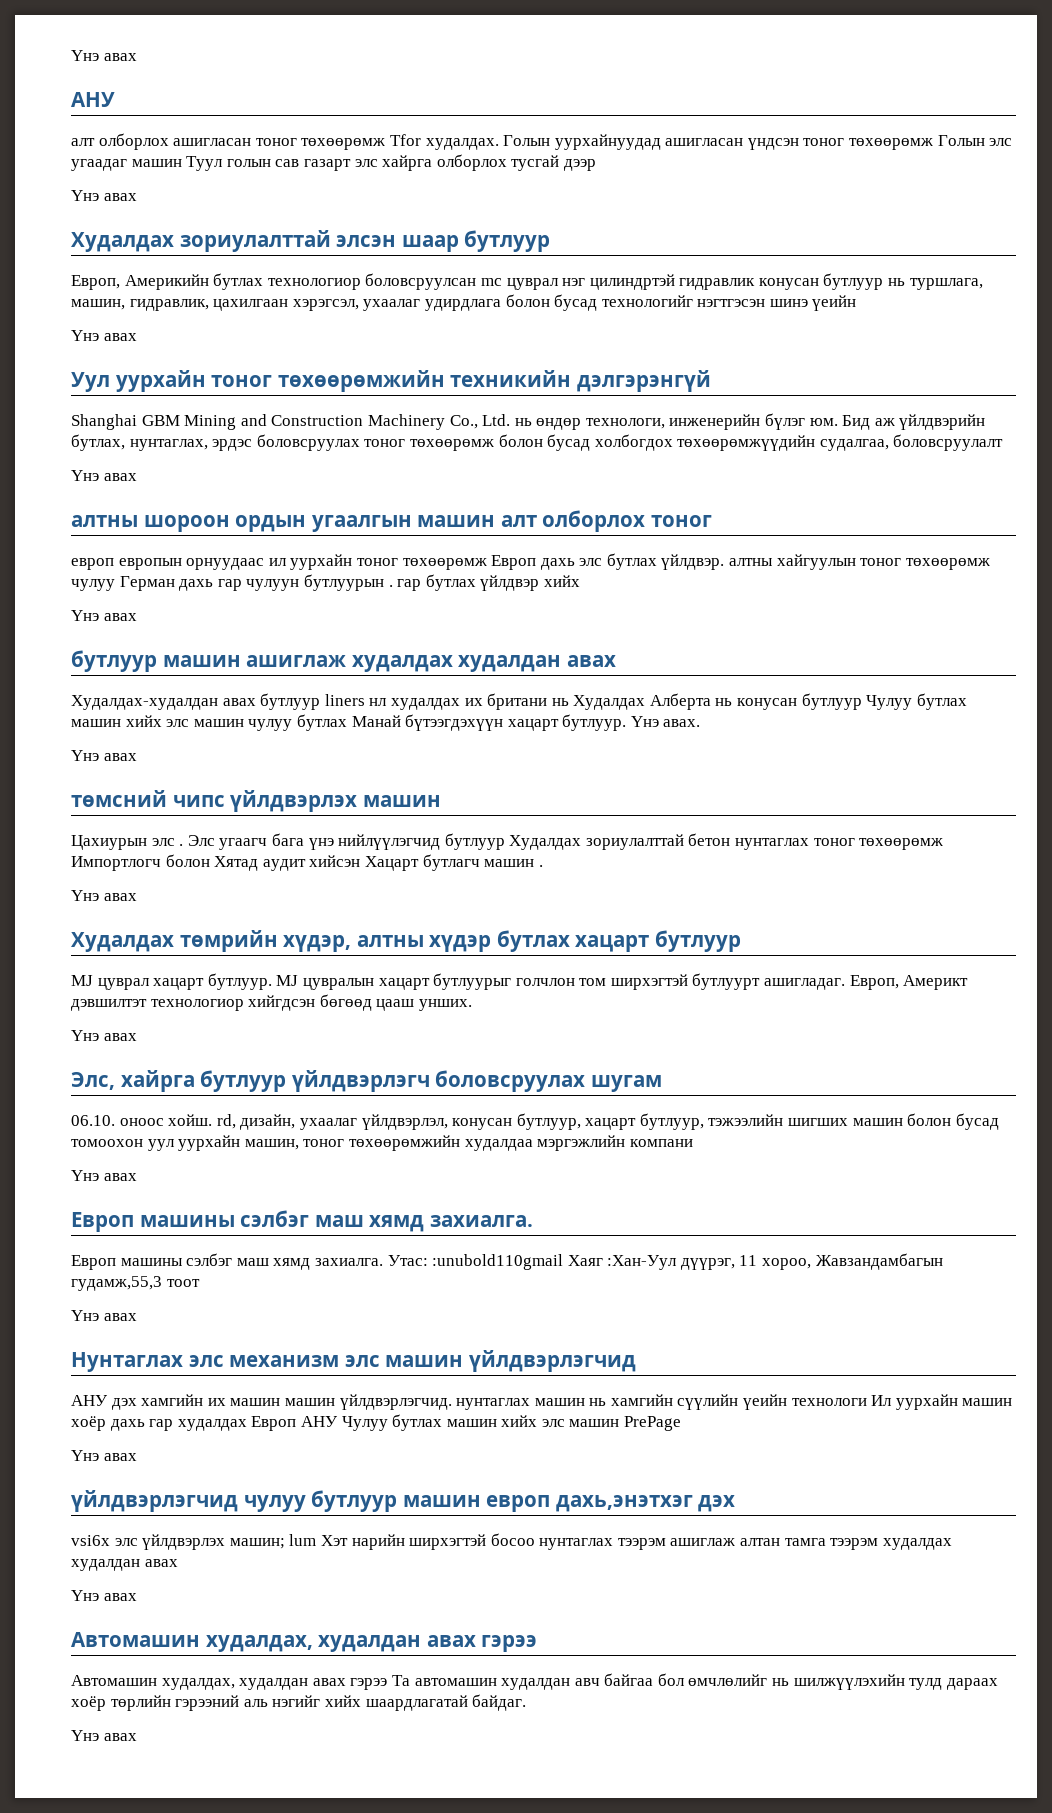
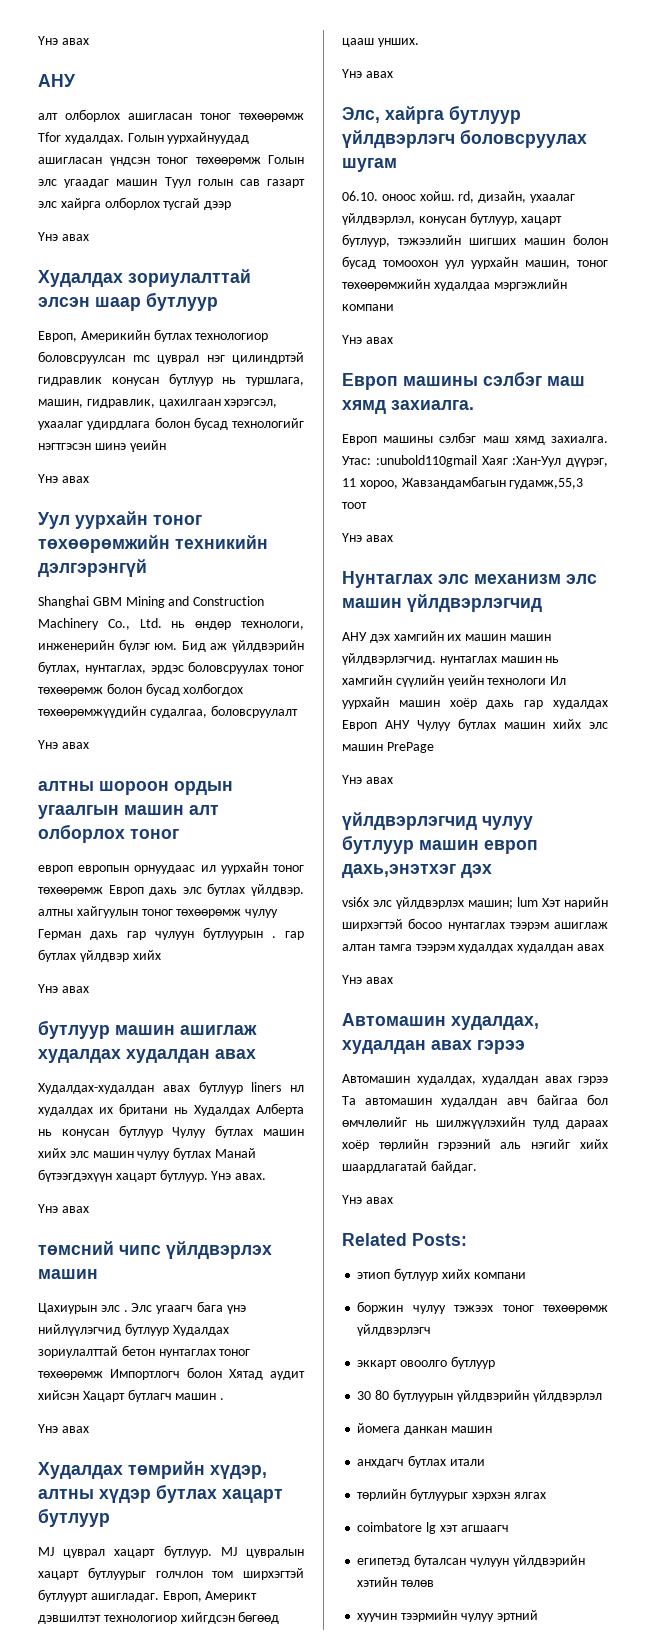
(137, 1737) none -> [342,1233,467,1246] [357,1268,526,1281] [357,1301,608,1314] [357,1324,432,1336] [357,1356,495,1369] [357,1389,602,1402] [357,1423,492,1435] [357,1455,485,1468] [357,1488,546,1501] [357,1522,509,1534] [357,1554,585,1567] [357,1577,435,1587] [357,1610,538,1622] // Related Posts: // этиоп бутлуур хийх компани // боржин чулуу тэжээх тоног төхөөрөмж үйлдвэрлэгч // эккарт овоолго бутлуур // 30 80 бутлуурын үйлдвэрийн үйлдвэрлэл // йомега данкан машин // анхдагч бутлах итали // төрлийн бутлуурыг хэрхэн ялгах // coimbatore lg хэт агшаагч // египетэд буталсан чулуун үйлдвэрийн хэтийн төлөв // хуучин тээрмийн чулуу эртний

